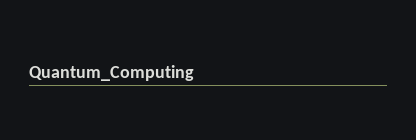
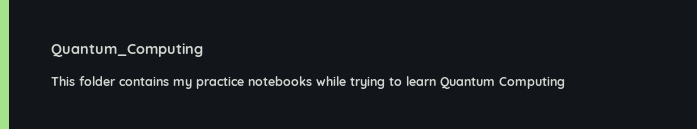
(194, 73) none -> [51,76,565,89] // This folder contains my practice notebooks while trying to learn Quantum Computing

